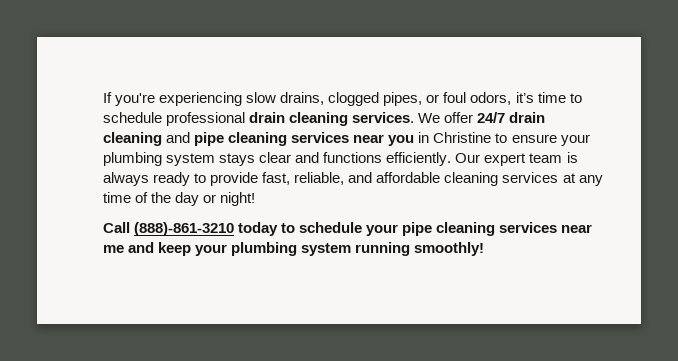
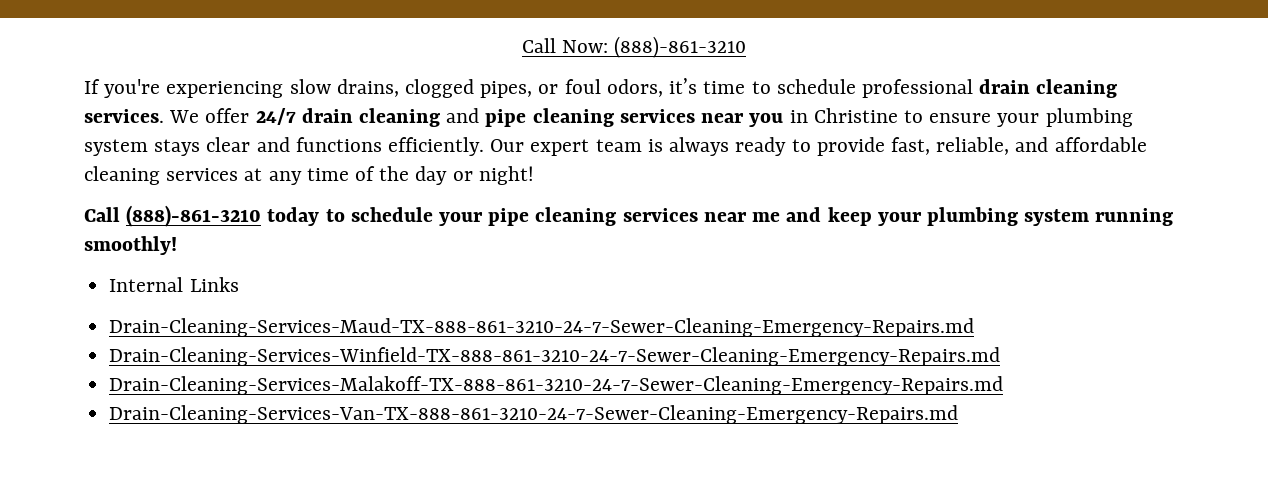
(103, 97) none -> [521,36,747,58] Call Now: (888)-861-3210 //
(485, 249) none -> [109,277,239,292] [109,318,975,337] [109,347,1001,366] [109,376,1004,395] [109,405,959,424] // Internal Links // Drain-Cleaning-Services-Maud-TX-888-861-3210-24-7-Sewer-Cleaning-Emergency-Repairs.md // Drain-Cleaning-Services-Winfield-TX-888-861-3210-24-7-Sewer-Cleaning-Emergency-Repairs.md // Drain-Cleaning-Services-Malakoff-TX-888-861-3210-24-7-Sewer-Cleaning-Emergency-Repairs.md // Drain-Cleaning-Services-Van-TX-888-861-3210-24-7-Sewer-Cleaning-Emergency-Repairs.md

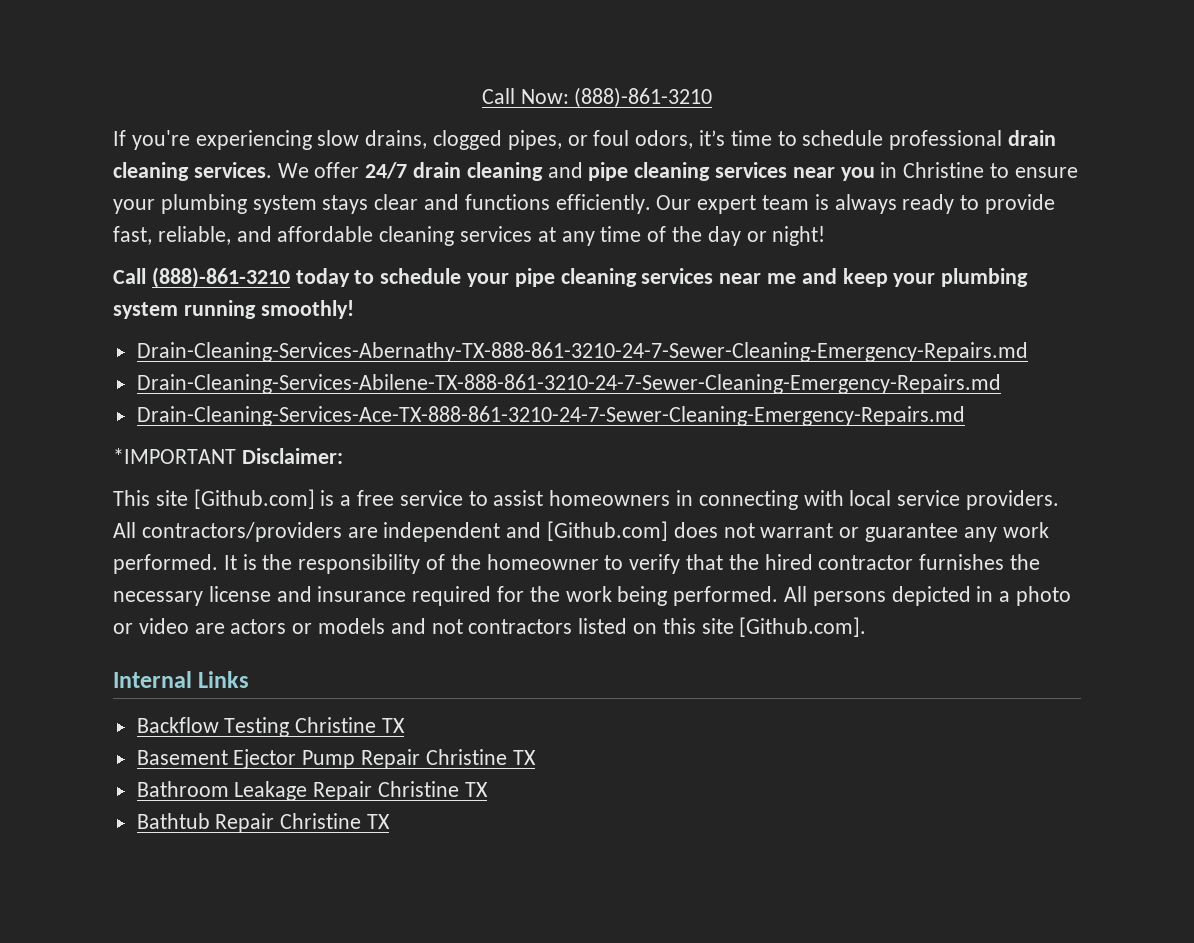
[109,277,239,292] [109,318,975,337] [109,347,1001,366] [109,376,1004,395] [109,405,959,424] Internal Links // Drain-Cleaning-Services-Maud-TX-888-861-3210-24-7-Sewer-Cleaning-Emergency-Repairs.md // Drain-Cleaning-Services-Winfield-TX-888-861-3210-24-7-Sewer-Cleaning-Emergency-Repairs.md // Drain-Cleaning-Services-Malakoff-TX-888-861-3210-24-7-Sewer-Cleaning-Emergency-Repairs.md // Drain-Cleaning-Services-Van-TX-888-861-3210-24-7-Sewer-Cleaning-Emergency-Repairs.md -> [136,342,1028,362] [136,374,1001,394] [136,406,965,426] [113,448,343,464] [113,489,1060,510] [113,521,1049,542] [113,554,1041,574] [113,586,1072,606] [113,617,867,637] [113,671,250,688] [136,717,406,737] [136,749,536,769] [136,781,488,801] [136,813,391,833] Drain-Cleaning-Services-Abernathy-TX-888-861-3210-24-7-Sewer-Cleaning-Emergency-Repairs.md // Drain-Cleaning-Services-Abilene-TX-888-861-3210-24-7-Sewer-Cleaning-Emergency-Repairs.md // Drain-Cleaning-Services-Ace-TX-888-861-3210-24-7-Sewer-Cleaning-Emergency-Repairs.md // *IMPORTANT Disclaimer: // This site [Github.com] is a free service to assist homeowners in connecting with local service providers. All contractors/providers are independent and [Github.com] does not warrant or guarantee any work performed. It is the responsibility of the homeowner to verify that the hired contractor furnishes the necessary license and insurance required for the work being performed. All persons depicted in a photo or video are actors or models and not contractors listed on this site [Github.com]. // Internal Links // Backflow Testing Christine TX // Basement Ejector Pump Repair Christine TX // Bathroom Leakage Repair Christine TX // Bathtub Repair Christine TX

